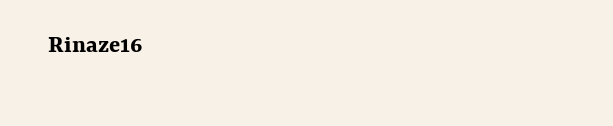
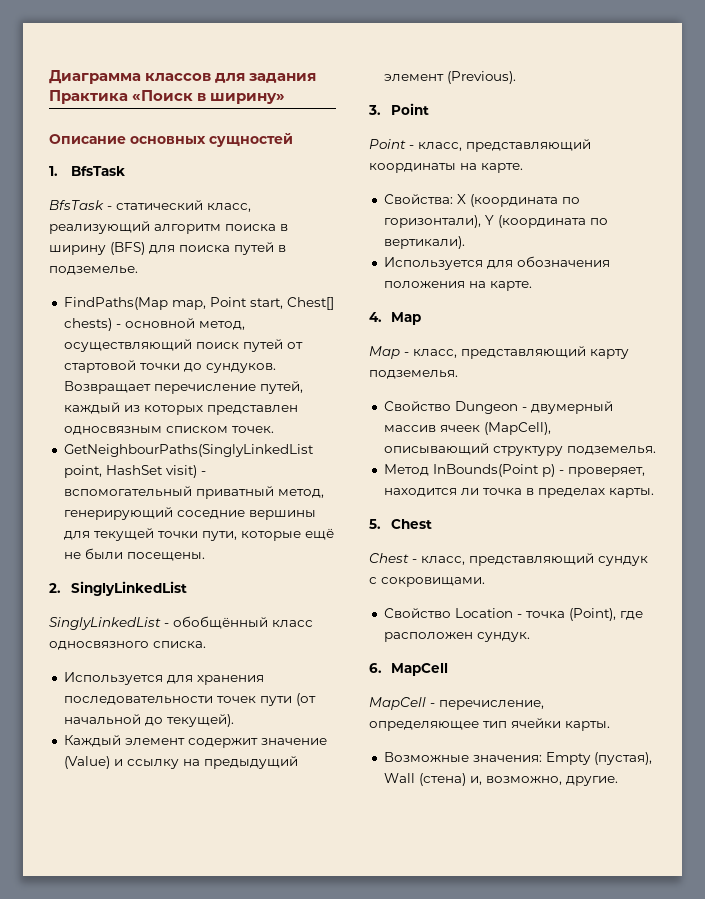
[48,37,142,52] Rinaze16 -> [49,70,317,84] [49,90,286,104] [49,133,293,147] [49,166,126,176] [49,200,251,212] [49,221,288,234] [49,242,286,255] [49,266,138,275] [63,297,334,310] [63,318,245,331] [63,339,303,352] [63,360,276,373] [63,381,303,394] [63,402,298,415] [63,426,274,435] [63,444,314,457] [63,465,206,478] [63,486,324,499] [63,507,316,520] [63,528,334,541] [63,548,205,561] [49,581,188,596] [49,616,313,630] [49,641,206,650] [63,672,264,685] [63,693,316,706] [63,714,234,727] [63,735,327,748] [63,756,298,769] [383,71,516,84] [368,103,430,115] [369,139,591,152] [369,163,523,173] [383,194,580,207] [383,215,608,228] [383,236,465,249] [383,256,610,270] [383,281,532,291] [369,312,422,325] [369,346,629,359] [369,370,458,379] [383,401,613,414] [383,422,551,435] [383,443,656,456] [383,464,645,477] [383,488,654,498] [369,519,433,529] [369,553,648,566] [369,577,485,587] [383,608,643,621] [383,632,530,642] [369,663,449,676] [369,697,544,710] [369,718,610,731] [383,752,652,765] [383,773,618,786] Диаграмма классов для задания Практика «Поиск в ширину» // Описание основных сущностей // 1. BfsTask // BfsTask - статический класс, реализующий алгоритм поиска в ширину (BFS) для поиска путей в подземелье. // FindPaths(Map map, Point start, Chest[] chests) - основной метод, осуществляющий поиск путей от стартовой точки до сундуков. Возвращает перечисление путей, каждый из которых представлен односвязным списком точек. // GetNeighbourPaths(SinglyLinkedList point, HashSet visit) - вспомогательный приватный метод, генерирующий соседние вершины для текущей точки пути, которые ещё не были посещены. // 2. SinglyLinkedList // SinglyLinkedList - обобщённый класс односвязного списка. // Используется для хранения последовательности точек пути (от начальной до текущей). // Каждый элемент содержит значение (Value) и ссылку на предыдущий элемент (Previous). // 3. Point // Point - класс, представляющий координаты на карте. // Свойства: X (координата по горизонтали), Y (координата по вертикали). // Используется для обозначения положения на карте. // 4. Map // Map - класс, представляющий карту подземелья. // Свойство Dungeon - двумерный массив ячеек (MapCell), описывающий структуру подземелья. // Метод InBounds(Point p) - проверяет, находится ли точка в пределах карты. // 5. Chest // Chest - класс, представляющий сундук с сокровищами. // Свойство Location - точка (Point), где расположен сундук. // 6. MapCell // MapCell - перечисление, определяющее тип ячейки карты. // Возможные значения: Empty (пустая), Wall (стена) и, возможно, другие.

